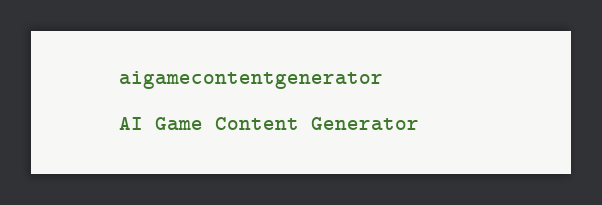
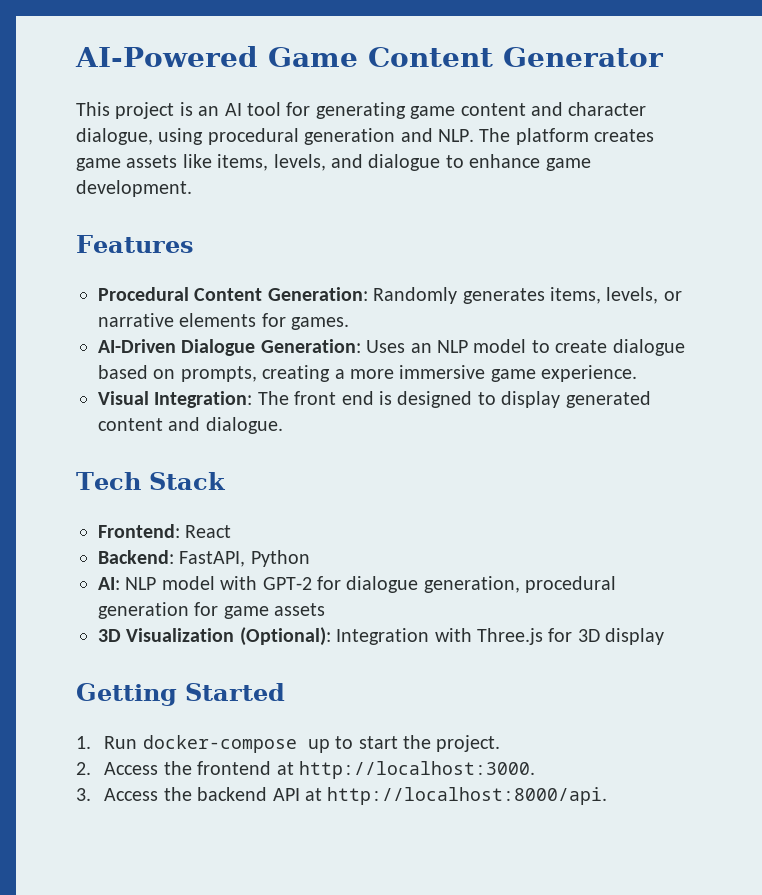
[119,71,383,89] [119,117,143,130] aigamecontentgenerator // AI -> [75,46,258,67] AI-Powered
(419, 124) none -> [76,102,647,119] [76,128,655,145] [76,154,591,171] [76,180,192,197] [76,235,194,253] [98,287,682,304] [98,313,350,330] [98,339,685,356] [98,365,638,382] [98,391,651,408] [98,417,283,434] [76,472,226,490] [98,524,232,538] [98,550,310,567] [98,576,617,593] [98,602,326,619] [98,627,665,646] [76,683,285,706] [76,735,501,753] [76,761,536,779] [76,787,608,805] // This project is an AI tool for generating game content and character dialogue, using procedural generation and NLP. The platform creates game assets like items, levels, and dialogue to enhance game development. // Features // Procedural Content Generation: Randomly generates items, levels, or narrative elements for games. // AI-Driven Dialogue Generation: Uses an NLP model to create dialogue based on prompts, creating a more immersive game experience. // Visual Integration: The front end is designed to display generated content and dialogue. // Tech Stack // Frontend: React // Backend: FastAPI, Python // AI: NLP model with GPT-2 for dialogue generation, procedural generation for game assets // 3D Visualization (Optional): Integration with Three.js for 3D display // Getting Started // 1. Run docker-compose up to start the project. // 2. Access the frontend at http://localhost:3000. // 3. Access the backend API at http://localhost:8000/api.

